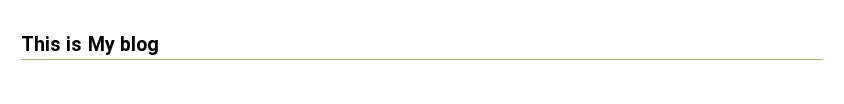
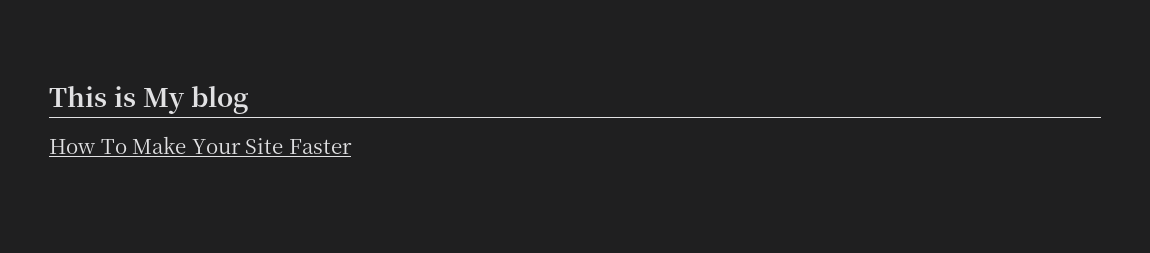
(159, 45) none -> [49,136,352,154] // How To Make Your Site Faster

